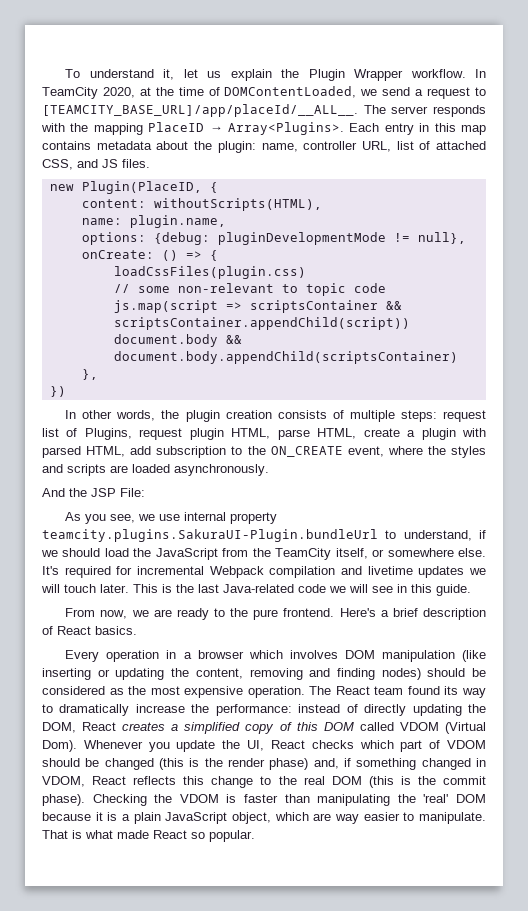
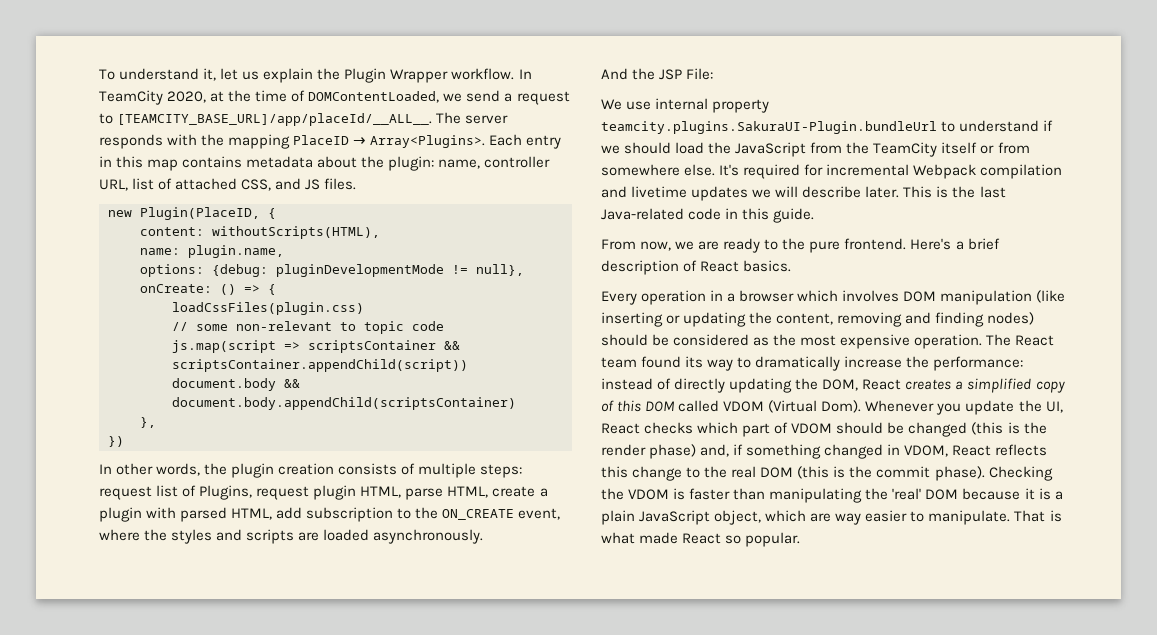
[65,512,156,524] As you see, we -> [601,99,622,110] We
[403,530,472,541] understand, -> [959,120,1040,132] understand
[335,548,385,559] itself, or -> [941,142,1030,154] itself or from
[64,584,96,593] touch -> [802,186,862,198] describe
[329,584,393,593] we will see -> (722, 214) none

